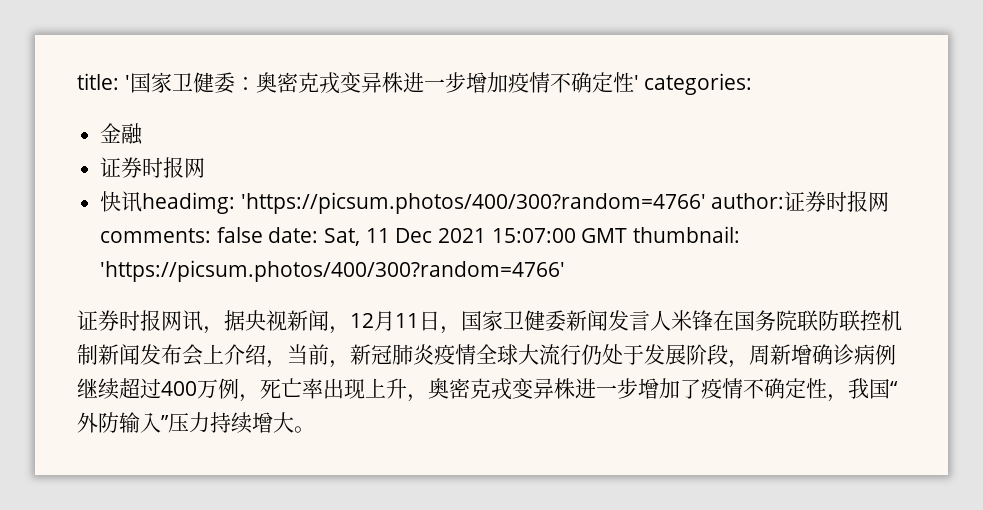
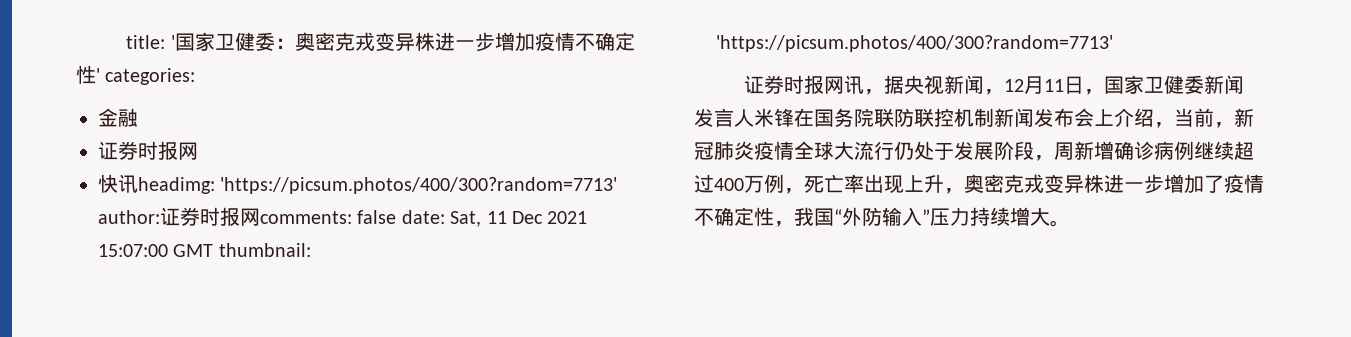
[240,192,706,214] 'https://picsum.photos/400/300?random=4766' -> [220,177,618,194] 'https://picsum.photos/400/300?random=7713'
[100,260,566,282] 'https://picsum.photos/400/300?random=4766' -> [716,35,1113,52] 'https://picsum.photos/400/300?random=7713'

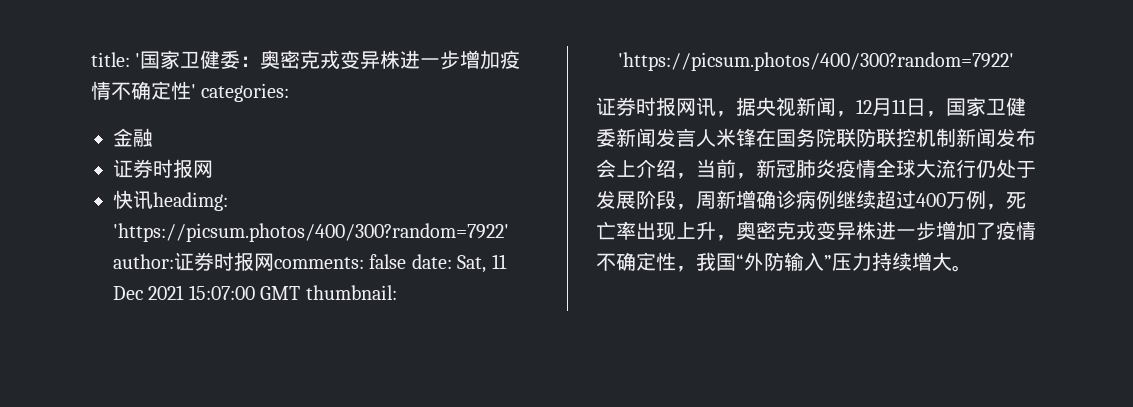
[220,177,618,194] 'https://picsum.photos/400/300?random=7713' -> [113,223,509,242] 'https://picsum.photos/400/300?random=7922'
[716,35,1113,52] 'https://picsum.photos/400/300?random=7713' -> [618,52,1014,71] 'https://picsum.photos/400/300?random=7922'

